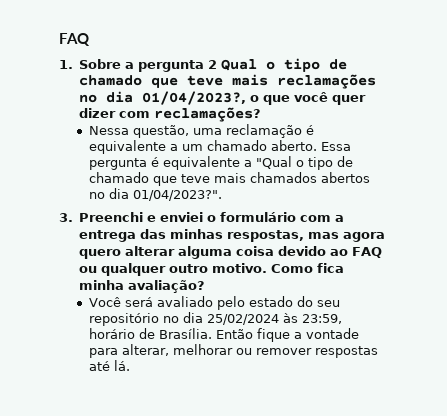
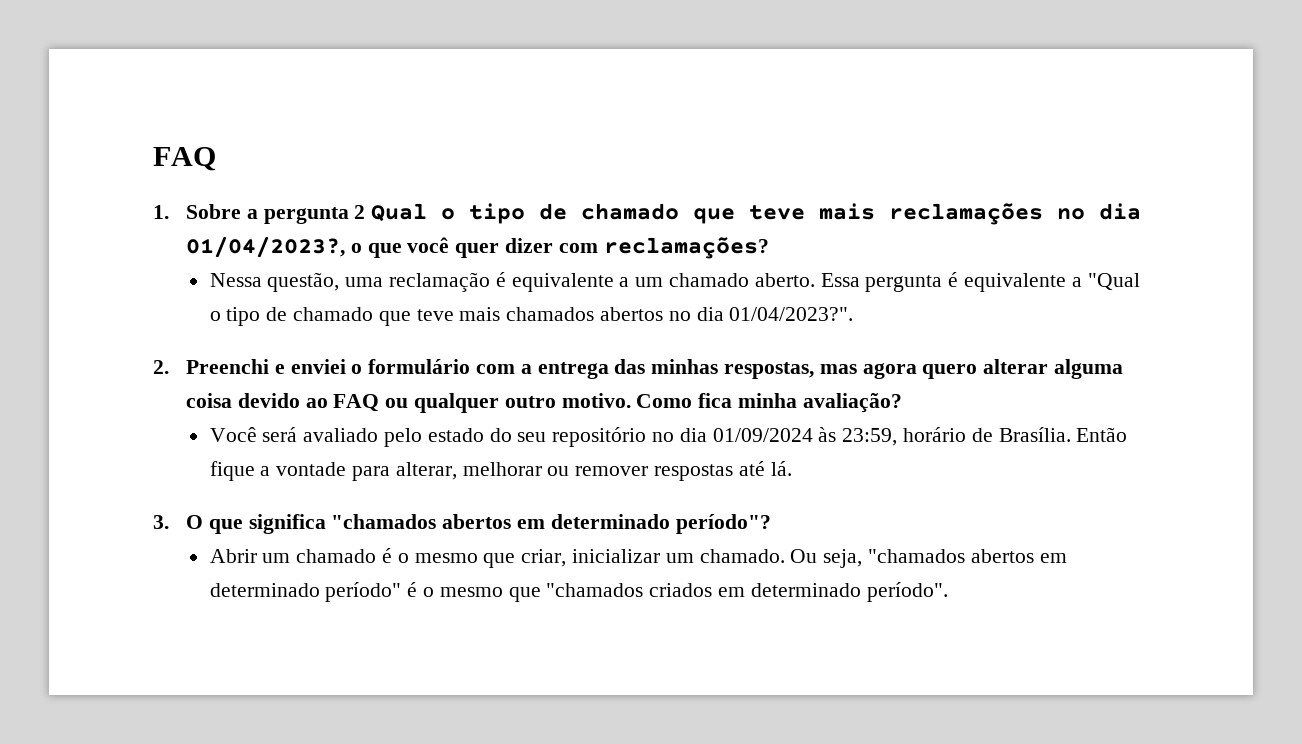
[59,213,73,222] 3. -> [153,360,169,374] 2.
[206,314,279,325] 25/02/2024 -> [712,428,813,442] 01/09/2024
(130, 365) none -> [153,514,771,534] [209,548,1067,568] [209,582,948,602] // 3. O que significa "chamados abertos em determinado período"? // Abrir um chamado é o mesmo que criar, inicializar um chamado. Ou seja, "chamados abertos em determinado período" é o mesmo que "chamados criados em determinado período".

